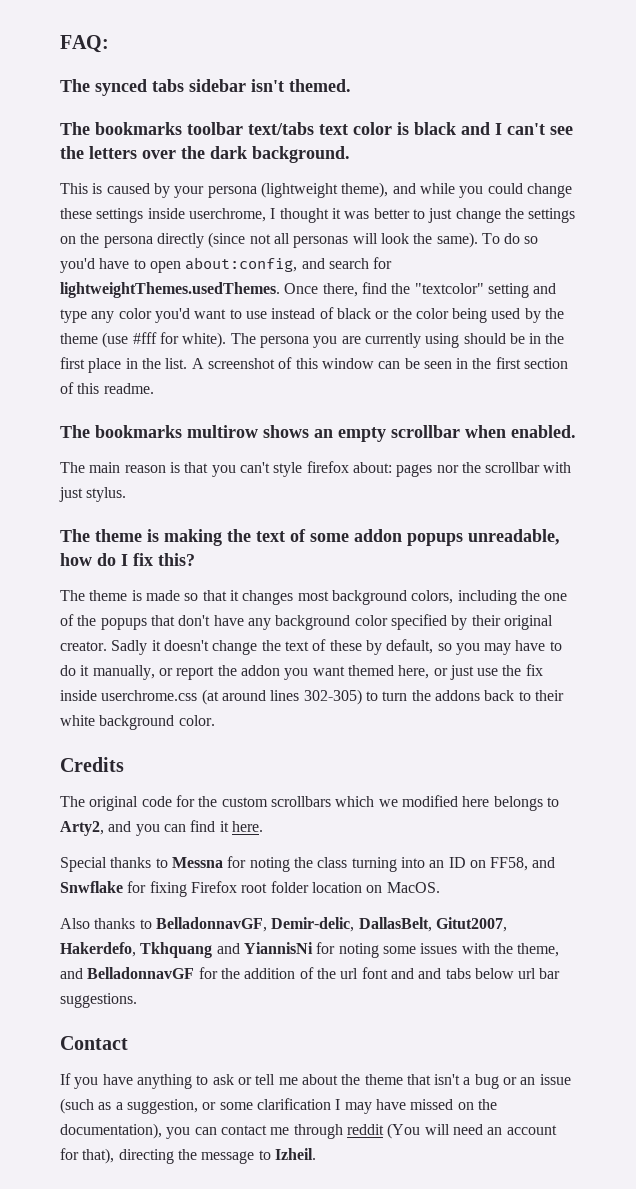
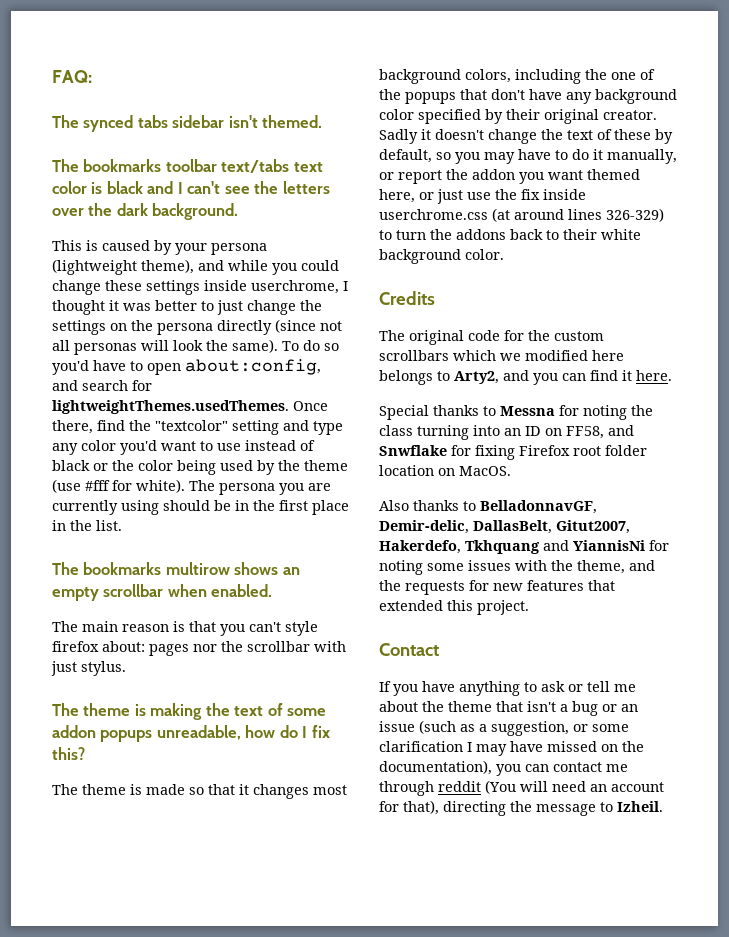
[191,357,569,369] [60,382,154,394] A screenshot of this window can be seen in the first section of this readme. -> (122, 525) none
[303,689,362,705] 302-305) -> [606,208,664,222] 326-329)
[87,967,561,979] [60,993,137,1008] BelladonnavGF for the addition of the url font and and tabs below url bar suggestions. -> [379,580,615,595] [379,600,529,615] the requests for new features that extended this project.

